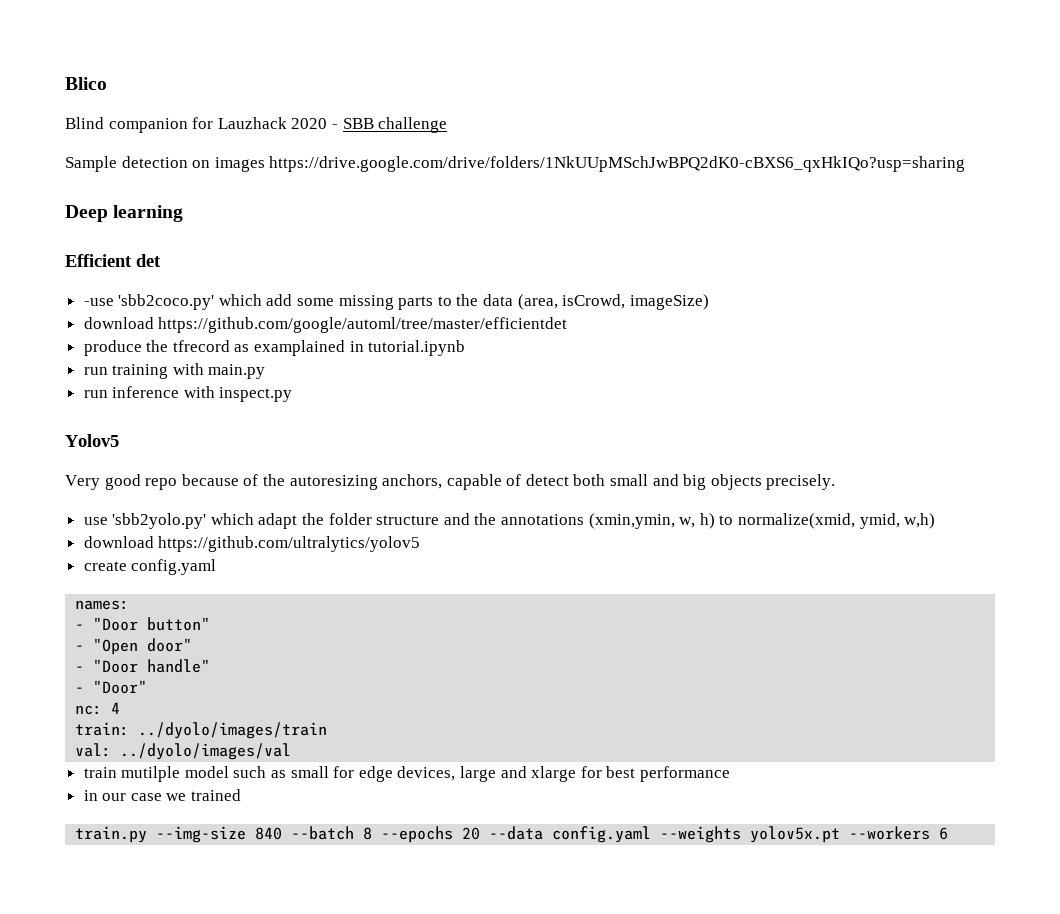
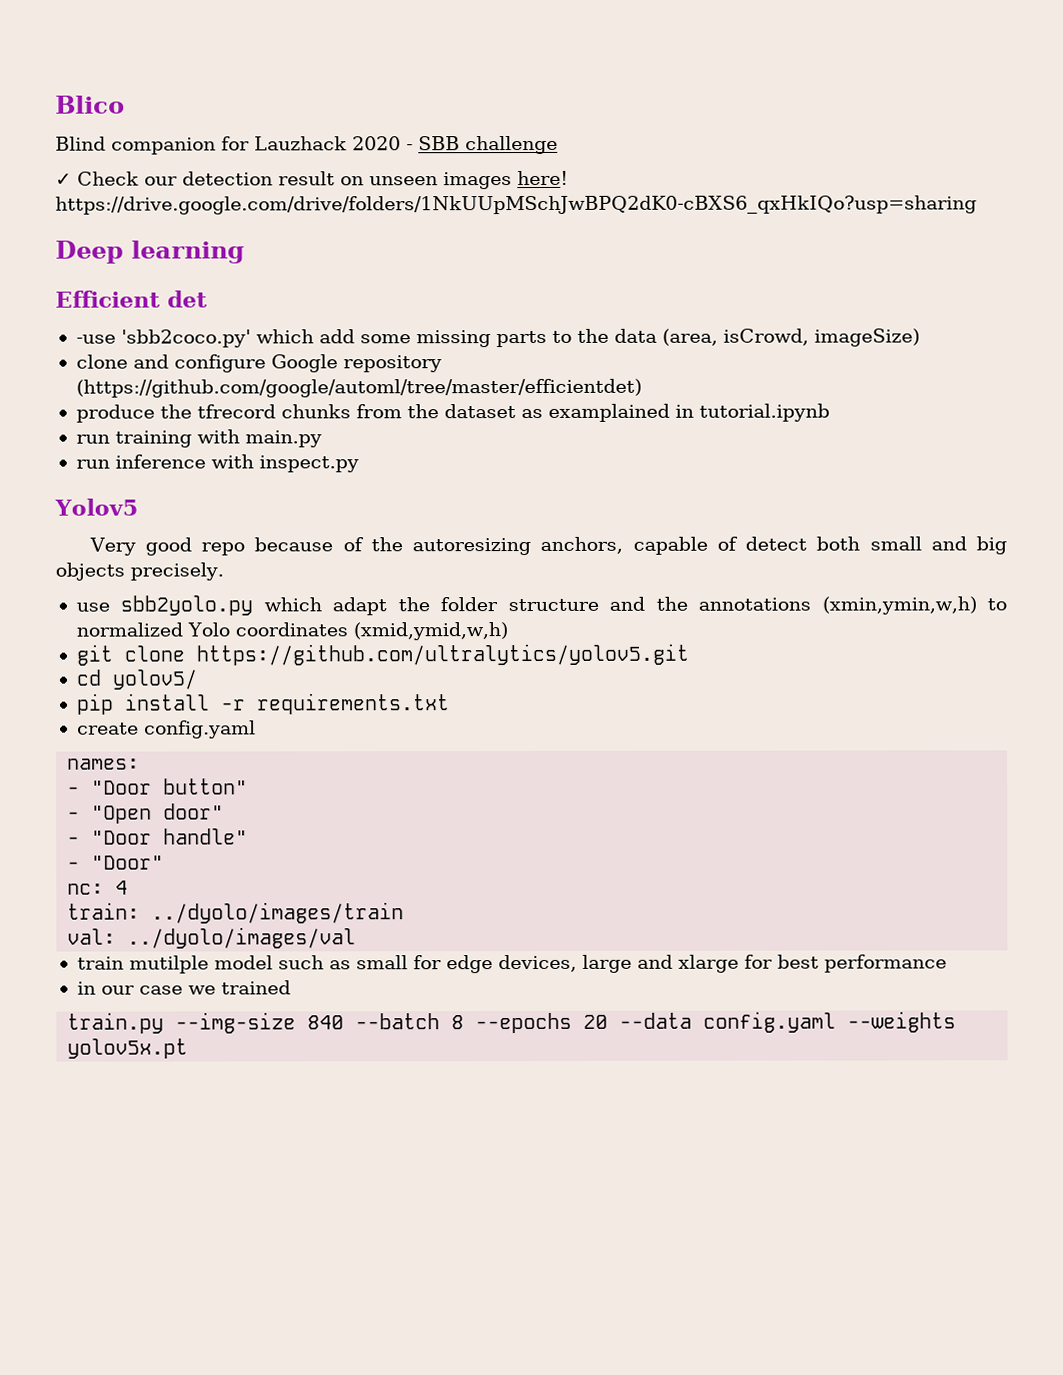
[65,156,265,172] Sample detection on images -> [55,170,569,190] ✓ Check our detection result on unseen images here!
[83,317,568,333] download https://github.com/google/automl/tree/master/efficientdet -> [75,354,442,373] [75,378,642,398] clone and configure Google repository (https://github.com/google/automl/tree/master/efficientdet)
(230, 346) none -> [280,404,516,419] chunks from the dataset
[112,513,207,529] 'sbb2yolo.py' -> [120,595,254,616] sbb2yolo.py
[588,513,936,529] [83,536,421,552] (xmin,ymin, w, h) to normalize(xmid, ymid, w,h) // download https://github.com/ultralytics/yolov5 -> [821,596,1007,615] [75,622,508,641] [75,643,689,666] [75,669,198,690] [76,693,450,715] (xmin,ymin,w,h) to normalized Yolo coordinates (xmid,ymid,w,h) // git clone https://github.com/ultralytics/yolov5.git // cd yolov5/ // pip install -r requirements.txt
[849,826,949,840] --workers 6 -> (189, 1048) none

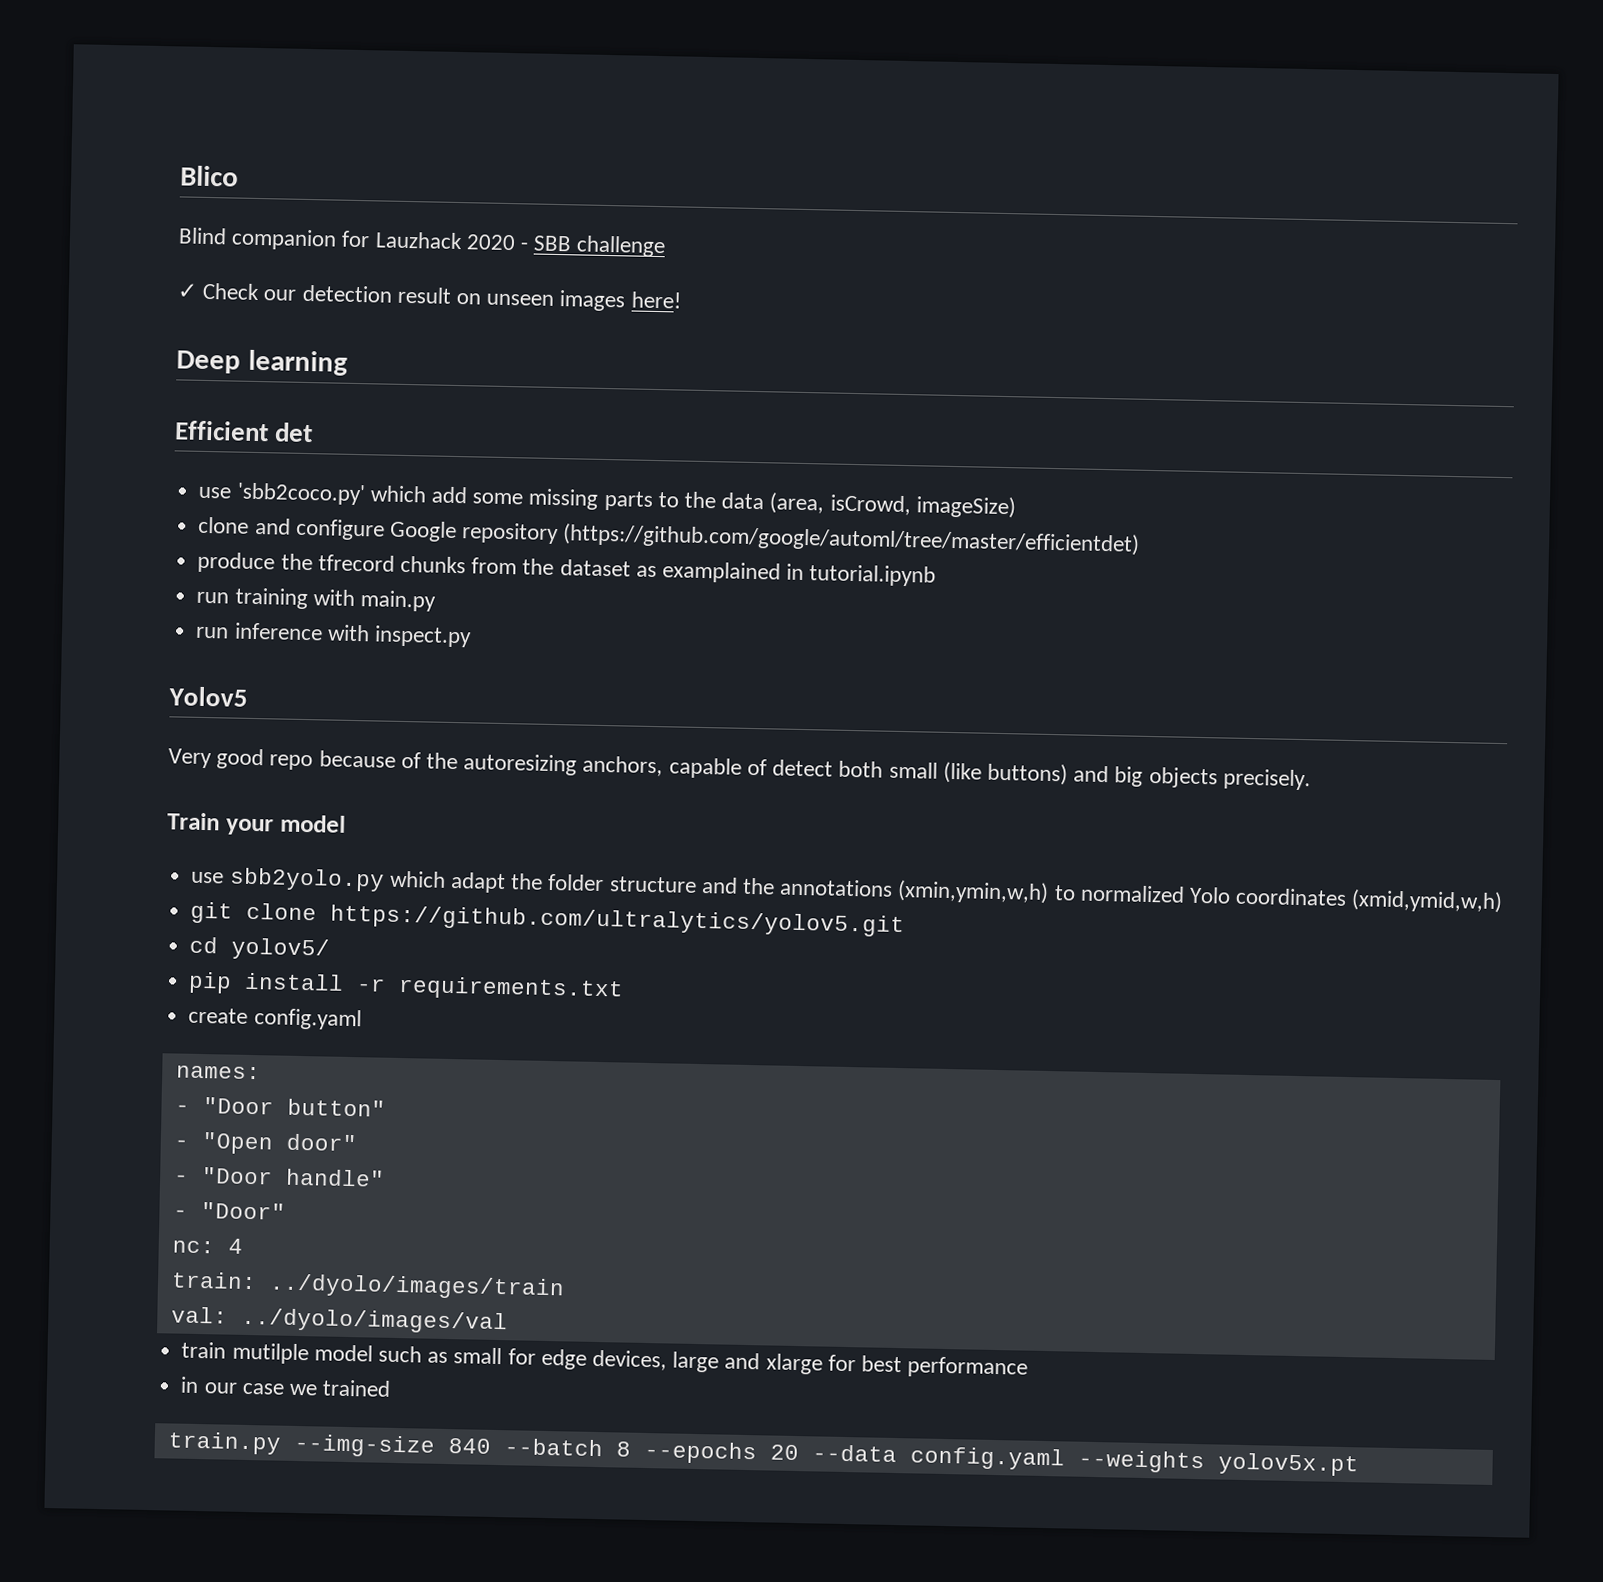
[55,195,977,215] https://drive.google.com/drive/folders/1NkUUpMSchJwBPQ2dK0-cBXS6_qxHkIQo?usp=sharing -> (681, 300) none
[75,334,116,344] -use -> [198,486,232,499] use
(922, 543) none -> [942,761,1068,786] (like buttons)
(224, 571) none -> [167,812,346,836] // Train your model

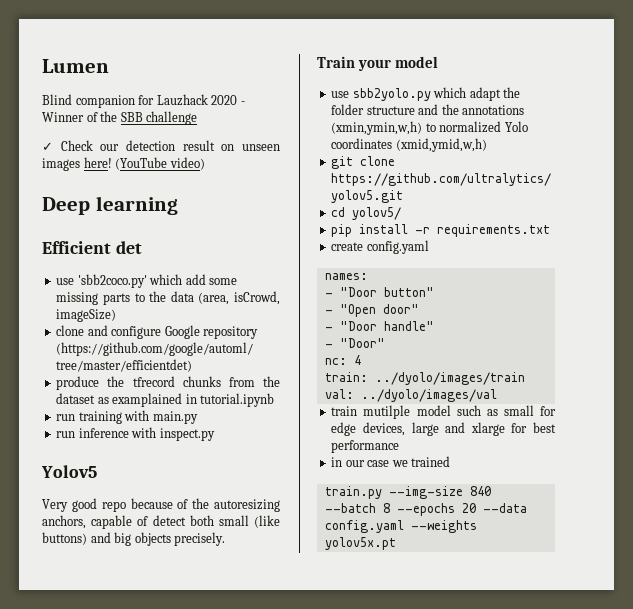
[180,165,239,187] Blico -> [42,59,109,73] Lumen
(529, 246) none -> [42,111,118,122] Winner of the
(681, 300) none -> [115,157,205,170] (YouTube video)

